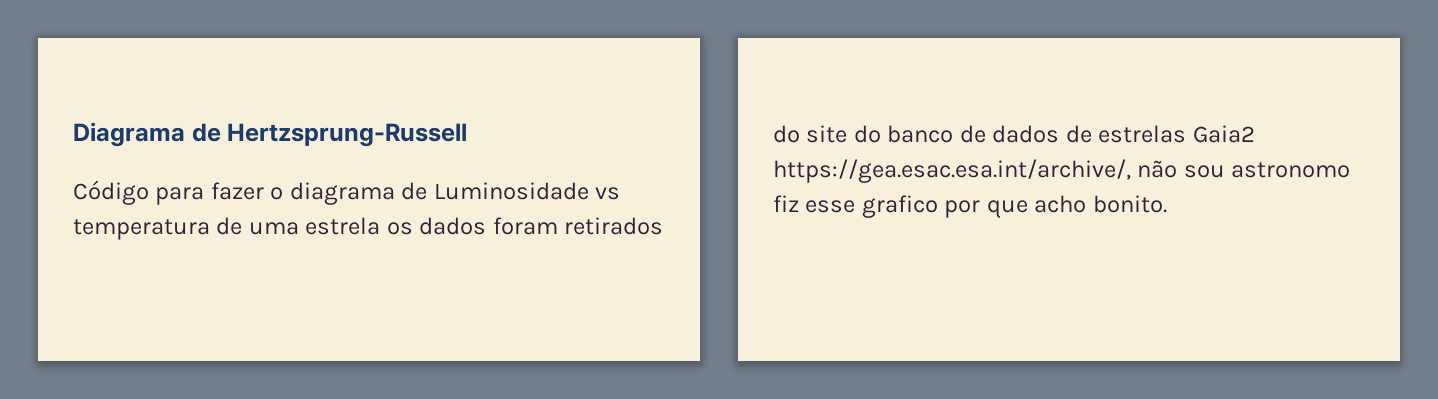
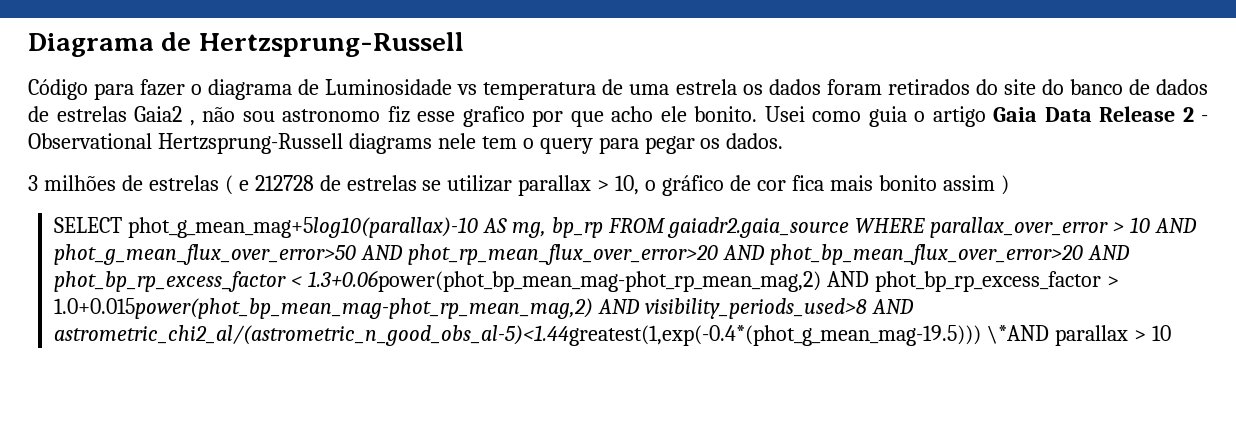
[773,159,1131,183] https://gea.esac.esa.int/archive/, -> [189,120,195,126] ,
[1092,195,1167,213] bonito. -> [660,106,1208,127] [28,133,784,154] [28,175,1009,196] [53,217,1198,238] [53,244,1130,265] [53,270,1119,292] [53,298,914,319] [53,325,1171,346] ele bonito. Usei como guia o artigo Gaia Data Release 2 - Observational Hertzsprung-Russell diagrams nele tem o query para pegar os dados. // 3 milhões de estrelas ( e 212728 de estrelas se utilizar parallax > 10, o gráfico de cor fica mais bonito assim ) // SELECT phot_g_mean_mag+5log10(parallax)-10 AS mg, bp_rp FROM gaiadr2.gaia_source WHERE parallax_over_error > 10 AND phot_g_mean_flux_over_error>50 AND phot_rp_mean_flux_over_error>20 AND phot_bp_mean_flux_over_error>20 AND phot_bp_rp_excess_factor < 1.3+0.06power(phot_bp_mean_mag-phot_rp_mean_mag,2) AND phot_bp_rp_excess_factor > 1.0+0.015power(phot_bp_mean_mag-phot_rp_mean_mag,2) AND visibility_periods_used>8 AND astrometric_chi2_al/(astrometric_n_good_obs_al-5)<1.44greatest(1,exp(-0.4*(phot_g_mean_mag-19.5))) \*AND parallax > 10

